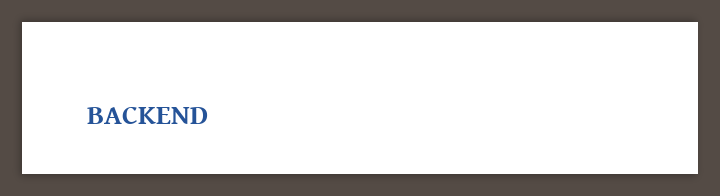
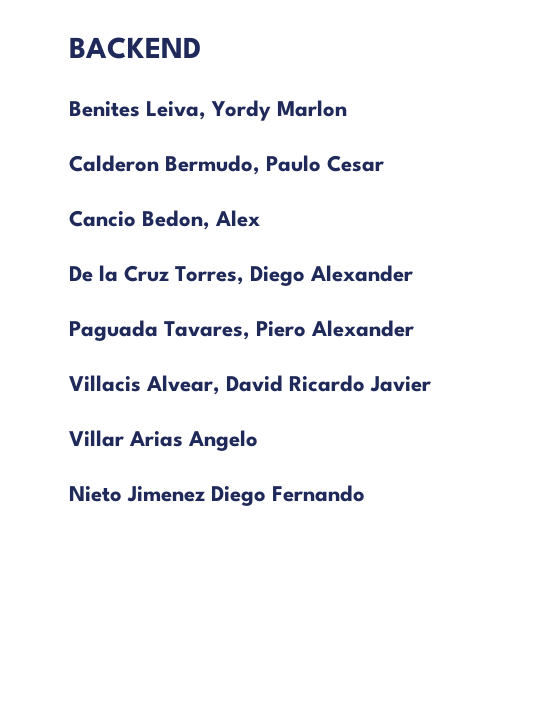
(208, 115) none -> [69,100,348,121] [69,155,385,175] [69,210,261,230] [69,265,414,286] [69,320,415,341] [69,375,432,395] [69,430,259,451] [69,485,366,506] // Benites Leiva, Yordy Marlon // Calderon Bermudo, Paulo Cesar // Cancio Bedon, Alex // De la Cruz Torres, Diego Alexander // Paguada Tavares, Piero Alexander // Villacis Alvear, David Ricardo Javier // Villar Arias Angelo // Nieto Jimenez Diego Fernando

